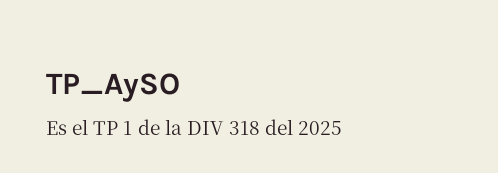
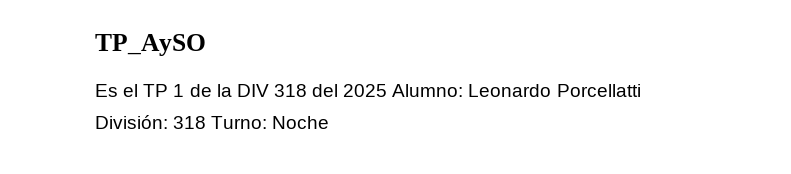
(343, 128) none -> [392,84,641,97] [95,115,330,129] Alumno: Leonardo Porcellatti División: 318 Turno: Noche

